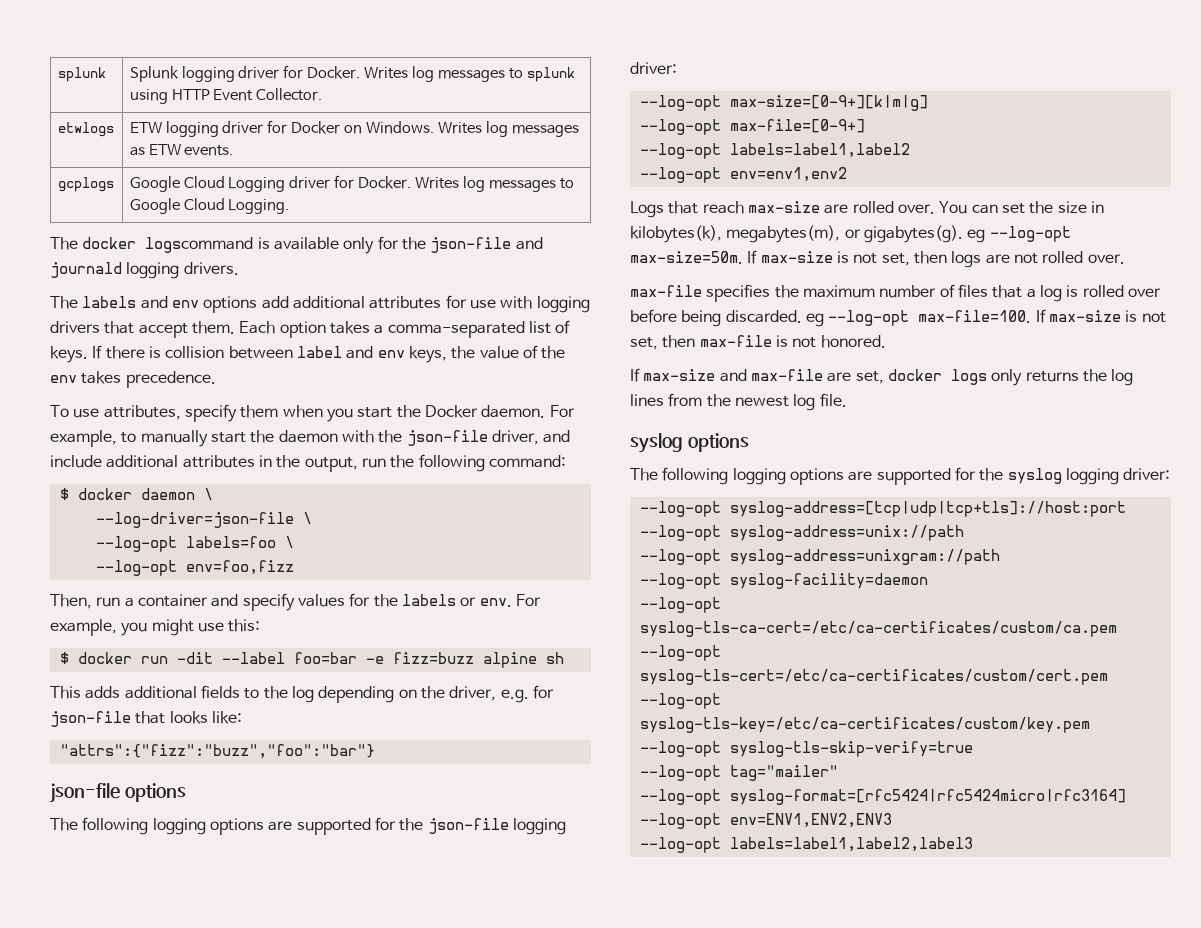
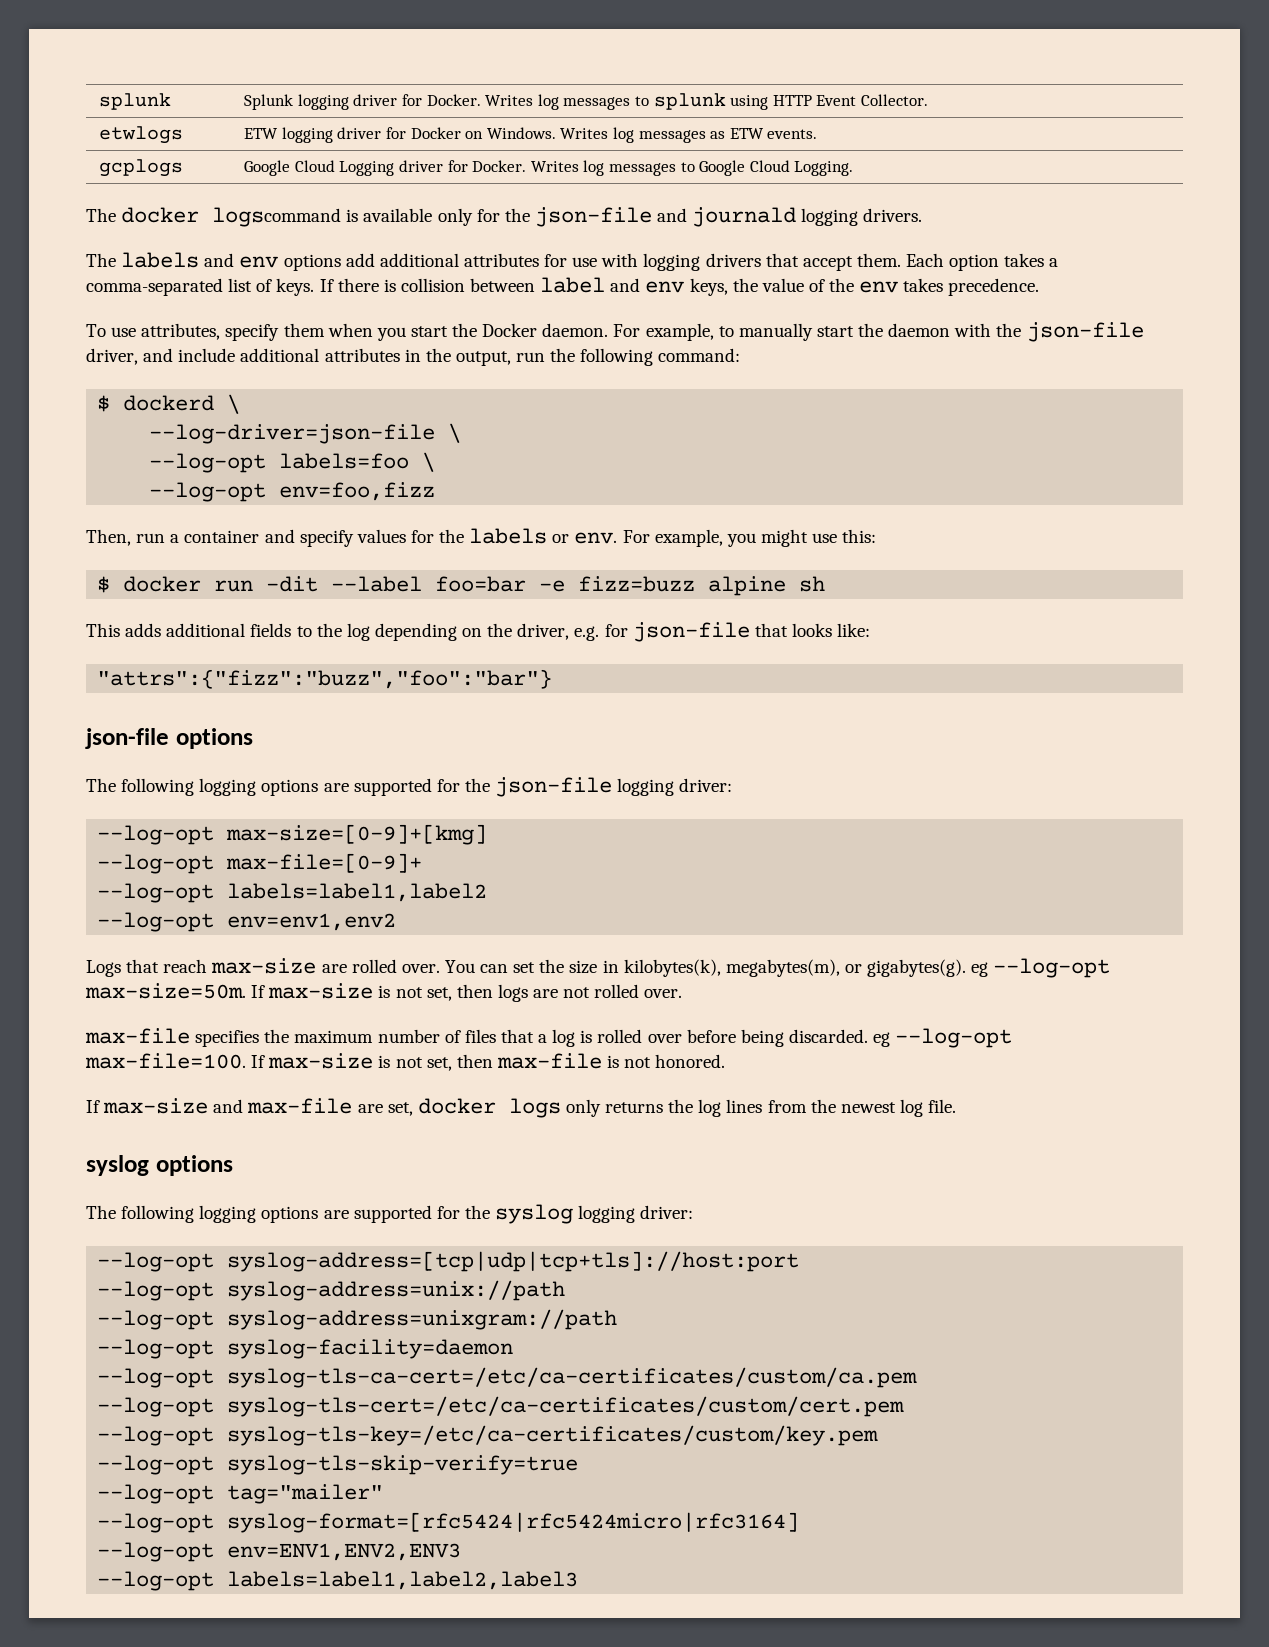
[77,488,195,500] docker daemon -> [123,395,215,411] dockerd
[729,95,928,111] [639,119,865,135] max-size=[0-9+][k|m|g] // --log-opt max-file=[0-9+] -> [226,824,488,845] [97,853,423,874] max-size=[0-9]+[kmg] // --log-opt max-file=[0-9]+

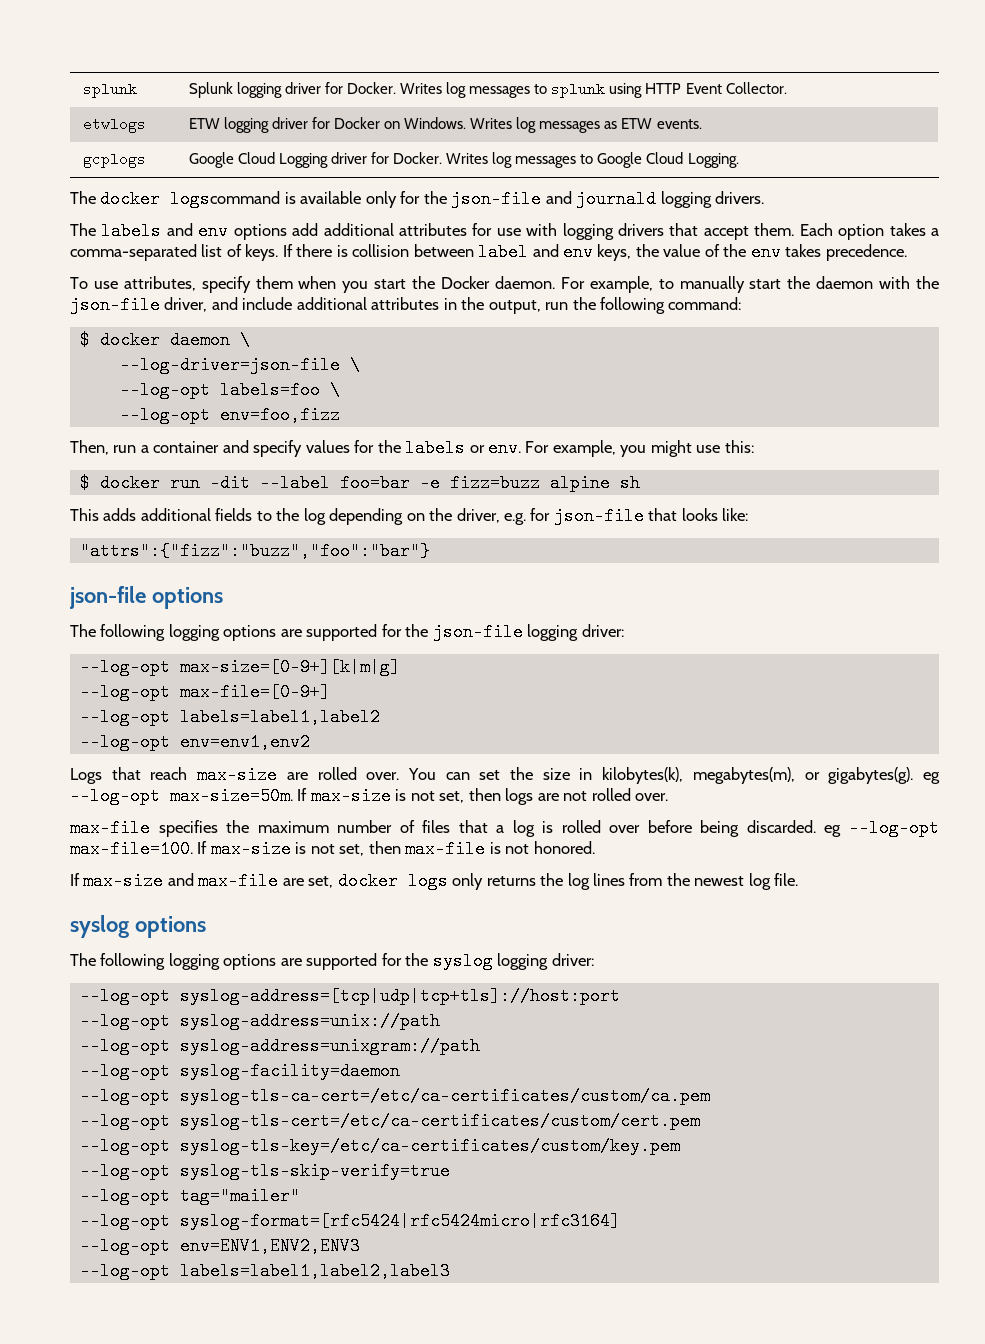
[123,395,215,411] dockerd -> [99,331,230,349] docker daemon
[226,824,488,845] [97,853,423,874] max-size=[0-9]+[kmg] // --log-opt max-file=[0-9]+ -> [179,658,400,676] [79,683,330,701] max-size=[0-9+][k|m|g] // --log-opt max-file=[0-9+]

